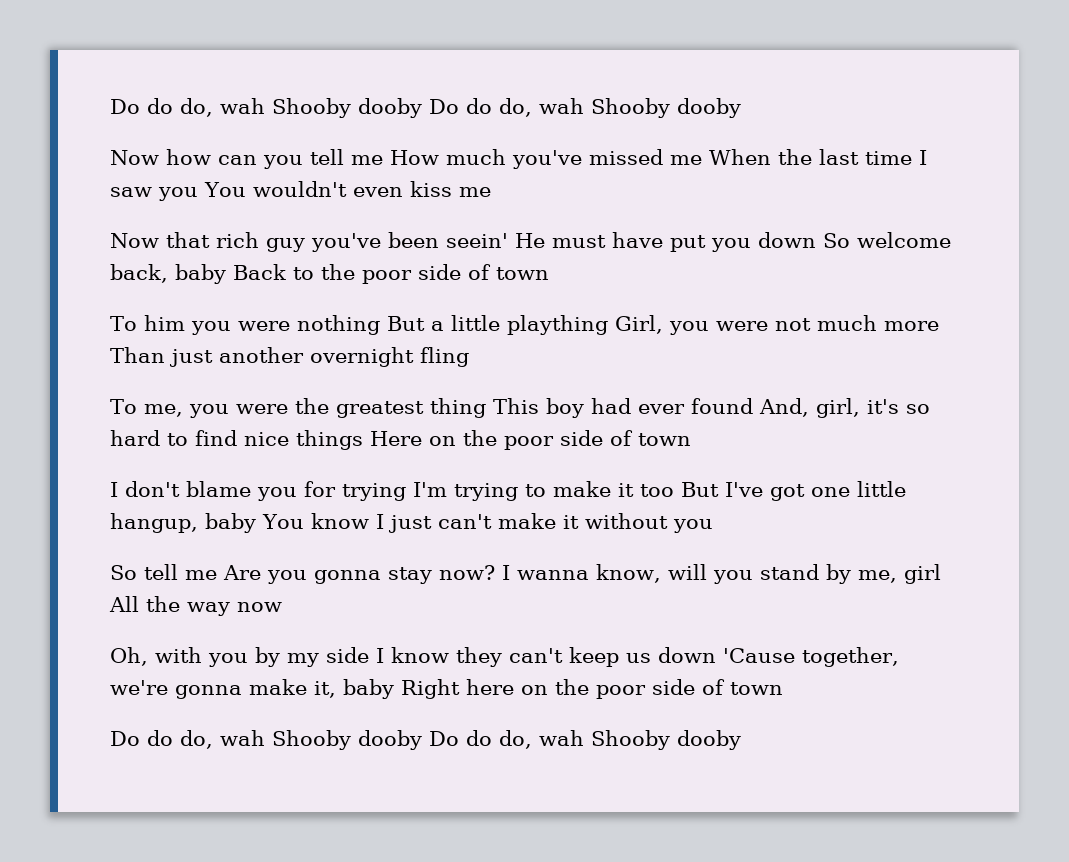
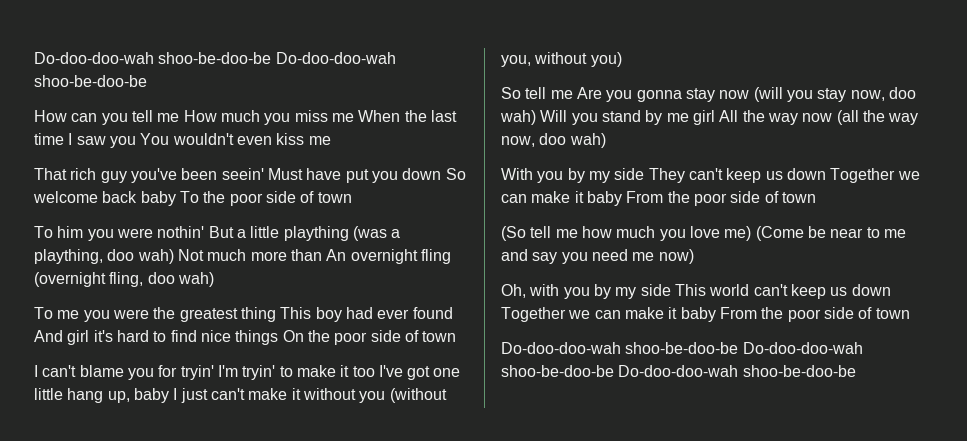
[110,98,741,118] [110,149,211,165] Do do do, wah Shooby dooby Do do do, wah Shooby dooby // Now how -> [34,52,396,64] [34,75,147,87] [34,110,67,122] Do-doo-doo-wah shoo-be-doo-be Do-doo-doo-wah shoo-be-doo-be // How
[512,149,663,169] you've missed -> [264,110,328,125] you miss
[110,232,210,248] Now that -> [34,168,67,180] That
[515,233,606,248] He must -> [267,168,303,180] Must
[110,264,314,284] back, baby Back to -> [102,191,199,206] back baby To
[296,315,380,335] nothing -> [157,226,205,238] nothin'
[614,315,939,335] [110,347,469,367] [110,399,183,417] Girl, you were not much more Than just another overnight fling // To me, -> [352,226,401,241] [34,249,451,264] [34,272,214,287] [34,307,80,319] (was a plaything, doo wah) Not much more than An overnight fling (overnight fling, doo wah) // To me
[758,398,930,418] And, girl, it's so -> [34,330,113,345] And girl it's
[370,431,456,446] Here on -> [282,330,304,342] On
[125,481,180,497] don't -> [42,365,77,377] can't
[342,482,518,501] trying I'm trying -> [180,365,276,380] tryin' I'm tryin'
[681,482,719,497] But -> (375, 371) none
[110,513,369,533] hangup, baby You know -> [67,388,169,403] hang up, baby
(713, 526) none -> [389,388,447,403] [501,52,622,67] (without you, without you)
[439,564,707,583] now? I wanna know, will -> [719,87,916,102] [500,110,568,125] now (will you stay now, doo wah) Will
[857,570,897,583] me, -> [666,113,689,122] me
(282, 607) none -> [836,110,919,125] [501,133,606,148] [501,168,920,183] [501,191,816,206] [501,226,906,241] [501,249,694,264] (all the way now, doo wah) // With you by my side They can't keep us down Together we can make it baby From the poor side of town // (So tell me how much you love me) (Come be near to me and say you need me now)
[376,647,899,667] [110,679,783,699] [110,730,741,750] I know they can't keep us down 'Cause together, we're gonna make it, baby Right here on the poor side of town // Do do do, wah Shooby dooby Do do do, wah Shooby dooby -> [674,284,891,299] [501,307,910,322] [501,342,863,354] [501,365,856,377] This world can't keep us down Together we can make it baby From the poor side of town // Do-doo-doo-wah shoo-be-doo-be Do-doo-doo-wah shoo-be-doo-be Do-doo-doo-wah shoo-be-doo-be

